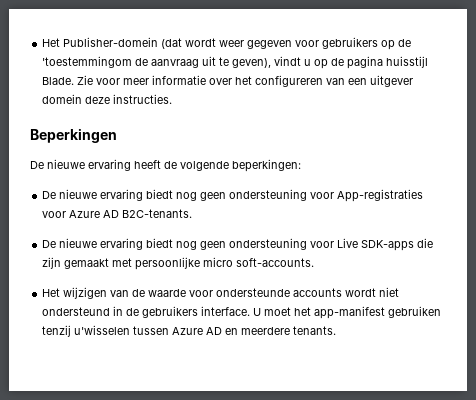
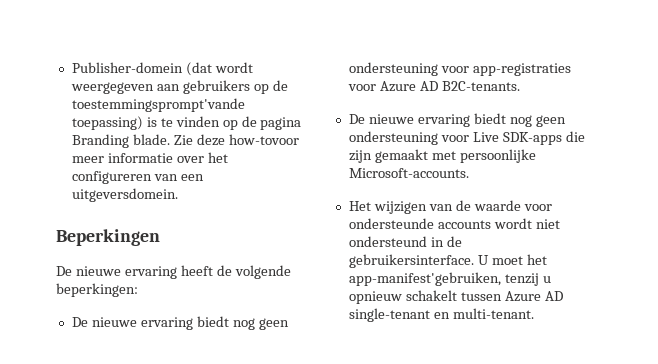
[42,38,61,47] Het -> (71, 67) none
[219,37,412,50] [42,56,429,69] [42,75,121,85] weer gegeven voor gebruikers op de 'toestemmingom de aanvraag uit te geven), vindt u op de pagina huisstijl Blade. Zie voor -> [70,80,288,94] [71,98,245,112] [71,116,302,130] [71,134,299,148] weergegeven aan gebruikers op de toestemmingsprompt'vande toepassing) is te vinden op de pagina Branding blade. Zie deze how-tovoor
[370,75,414,87] [42,94,173,104] uitgever domein deze instructies. -> [71,188,178,202] uitgeversdomein.
[337,189,424,202] App-registraties -> [472,63,571,76] app-registraties
[203,257,315,267] micro soft-accounts. -> [348,168,469,178] Microsoft-accounts.
[142,306,251,318] gebruikers interface. -> [348,254,474,268] gebruikersinterface.
[314,306,442,319] [42,325,337,337] app-manifest gebruiken tenzij u'wisselen tussen Azure AD en meerdere tenants. -> [348,272,551,286] [348,290,563,304] [348,308,534,322] app-manifest'gebruiken, tenzij u opnieuw schakelt tussen Azure AD single-tenant en multi-tenant.

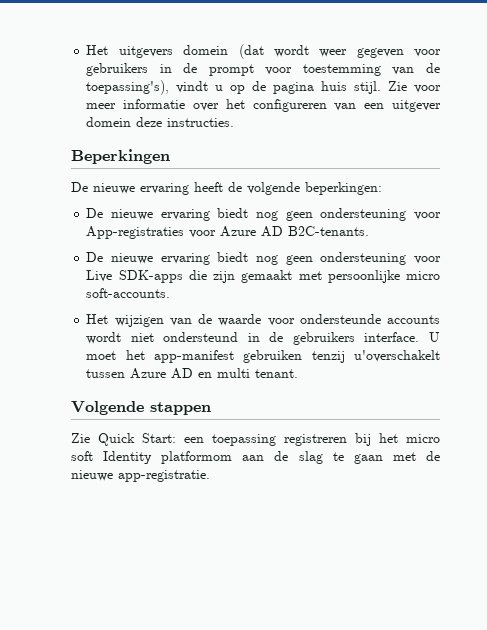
[71,62,253,76] [70,80,288,94] [71,98,245,112] [71,116,302,130] [71,134,299,148] Publisher-domein (dat wordt weergegeven aan gebruikers op de toestemmingsprompt'vande toepassing) is te vinden op de pagina Branding blade. Zie deze how-tovoor -> [86,44,441,59] [86,63,440,76] [86,80,442,95] Het uitgevers domein (dat wordt weer gegeven voor gebruikers in de prompt voor toestemming van de toepassing's), vindt u op de pagina huis stijl. Zie voor
[71,188,178,202] uitgeversdomein. -> [392,100,442,112] [86,117,235,127] uitgever domein deze instructies.
[472,63,571,76] app-registraties -> [86,226,185,239] App-registraties
[348,168,469,178] Microsoft-accounts. -> [406,271,441,280] [86,288,171,298] micro soft-accounts.
[348,254,474,268] gebruikersinterface. -> [292,332,420,345] gebruikers interface.
[348,272,551,286] [348,290,563,304] [348,308,534,322] app-manifest'gebruiken, tenzij u opnieuw schakelt tussen Azure AD single-tenant en multi-tenant. -> [154,350,440,363] [86,368,299,379] [71,401,211,415] [71,433,440,446] [71,451,440,464] [71,470,210,482] app-manifest gebruiken tenzij u'overschakelt tussen Azure AD en multi tenant. // Volgende stappen // Zie Quick Start: een toepassing registreren bij het micro soft Identity platformom aan de slag te gaan met de nieuwe app-registratie.

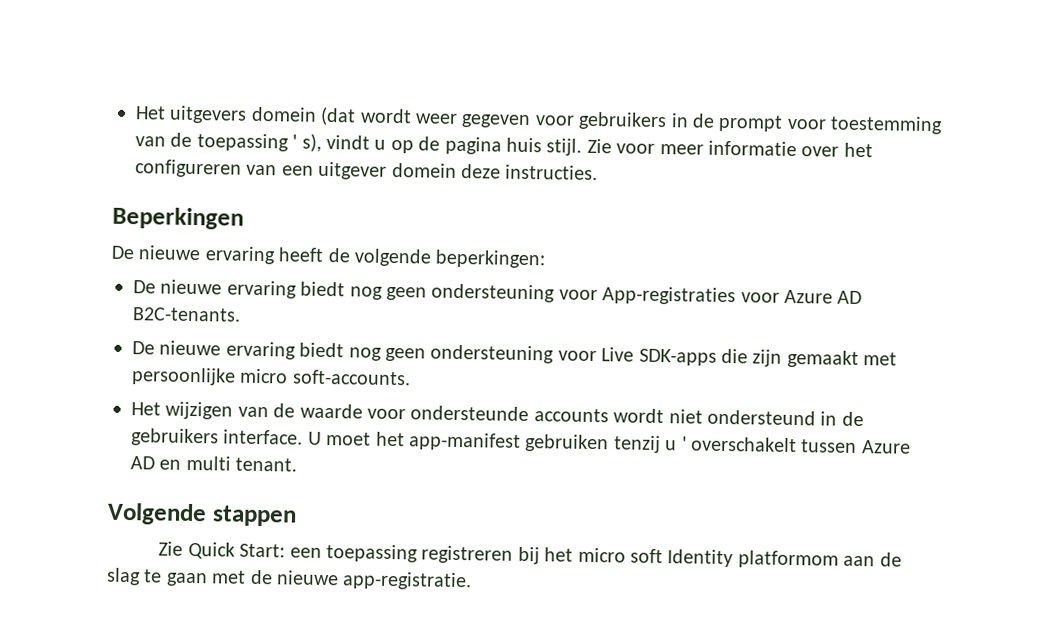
[86,80,170,95] toepassing's), -> [196,133,322,152] toepassing ' s),
[354,350,440,362] u'overschakelt -> [665,436,797,453] u ' overschakelt

